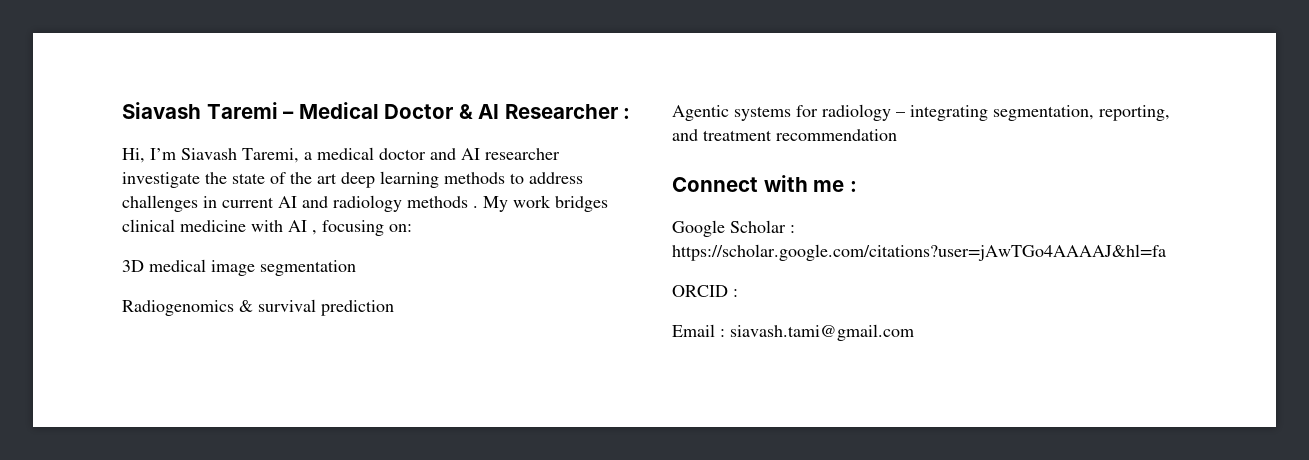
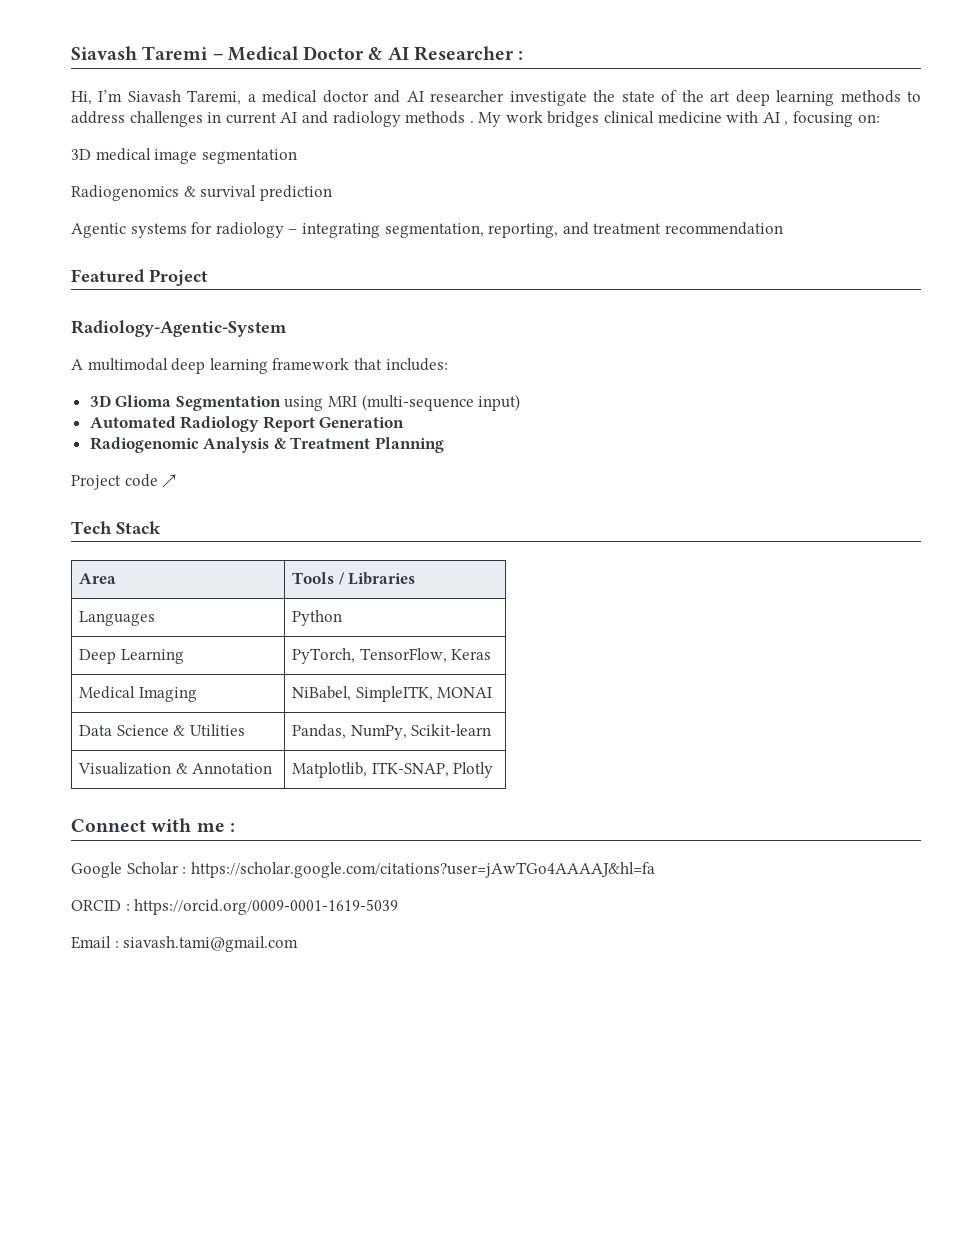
(897, 135) none -> [71,269,208,286] [71,320,287,337] [71,358,448,374] [89,394,521,411] [89,416,405,432] [89,437,445,453] [71,474,177,490] [71,521,161,534] [79,573,117,584] [292,572,416,585] [79,611,156,626] [292,610,343,626] [79,649,184,664] [292,648,492,664] [79,686,197,702] [292,686,493,702] [79,724,246,736] [292,724,492,740] [78,762,273,775] [292,762,494,778] // Featured Project // Radiology-Agentic-System // A multimodal deep learning framework that includes: // 3D Glioma Segmentation using MRI (multi-sequence input) // Automated Radiology Report Generation // Radiogenomic Analysis & Treatment Planning // Project code ↗ // Tech Stack // Area | Tools / Libraries // Languages | Python // Deep Learning | PyTorch, TensorFlow, Keras // Medical Imaging | NiBabel, SimpleITK, MONAI // Data Science & Utilities | Pandas, NumPy, Scikit-learn // Visualization & Annotation | Matplotlib, ITK-SNAP, Plotly
(738, 293) none -> [134,899,399,915] https://orcid.org/0009-0001-1619-5039

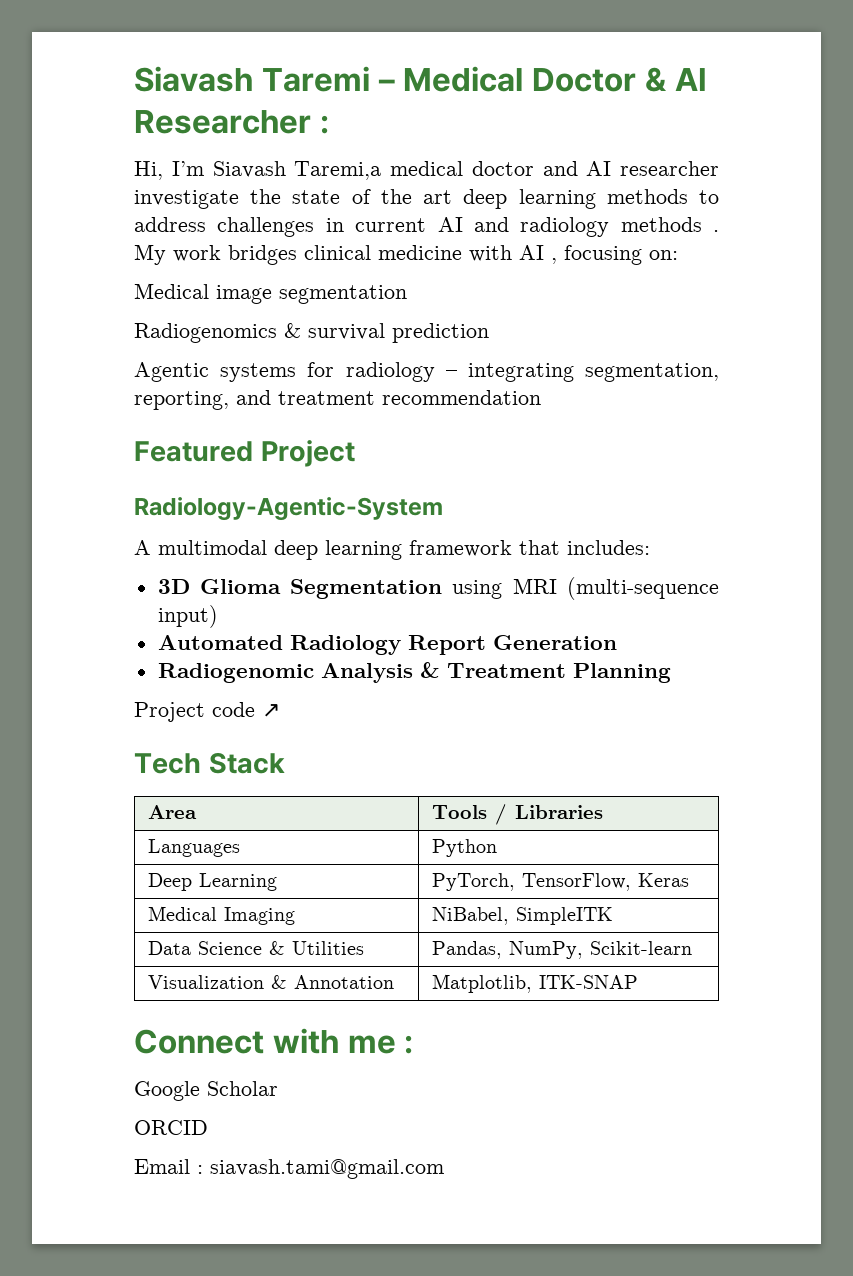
[187,90,256,105] Taremi, a -> [294,161,382,180] Taremi,a
[71,148,151,161] 3D medical -> [134,283,209,299] Medical
[355,686,493,702] SimpleITK, MONAI -> [515,907,613,925] SimpleITK
[371,762,494,778] ITK-SNAP, Plotly -> [538,975,638,989] ITK-SNAP
[182,862,655,878] : https://scholar.google.com/citations?user=jAwTGo4AAAAJ&hl=fa -> (278, 1088) none
[125,899,399,915] : https://orcid.org/0009-0001-1619-5039 -> (208, 1127) none

